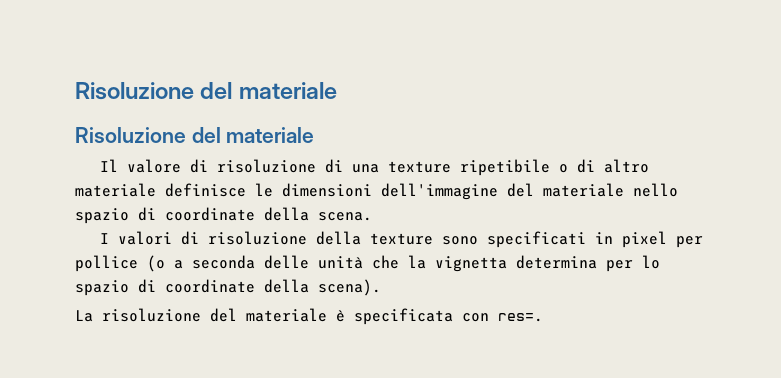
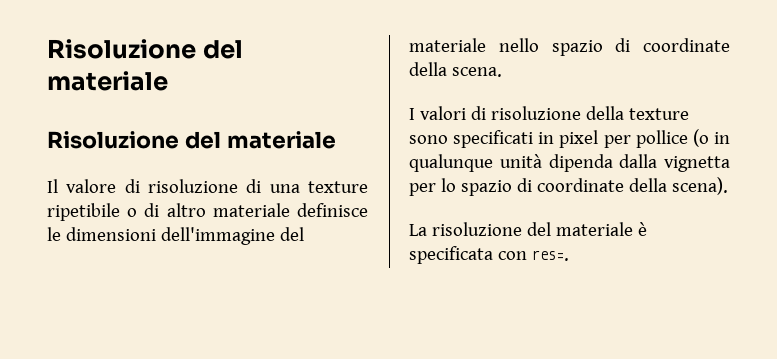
[174,255,597,272] a seconda delle unità che la vignetta determina -> [713,132,730,144] [409,154,730,172] in qualunque unità dipenda dalla vignetta

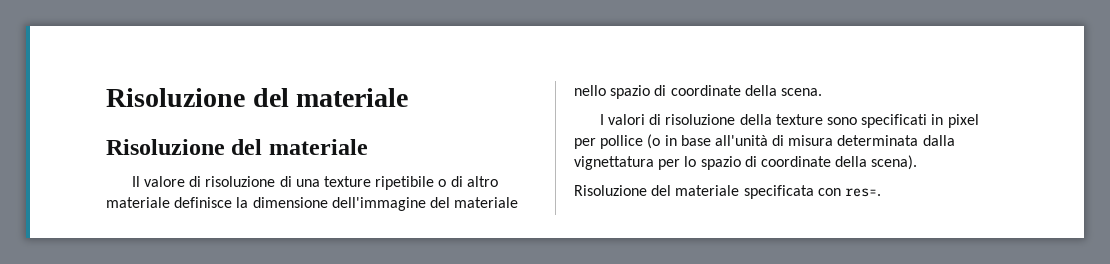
[47,227,156,241] le dimensioni -> [236,197,328,208] la dimensione
[409,154,730,172] qualunque unità dipenda dalla vignetta -> [680,135,955,146] [574,156,654,170] base all'unità di misura determinata dalla vignettatura
[409,222,647,236] La risoluzione del materiale è -> [574,185,740,196] Risoluzione del materiale

